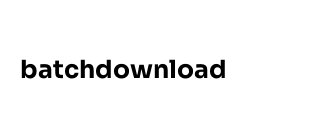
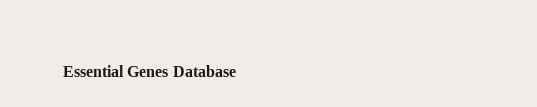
[20,59,227,79] batchdownload -> [63,65,236,77] Essential Genes Database

